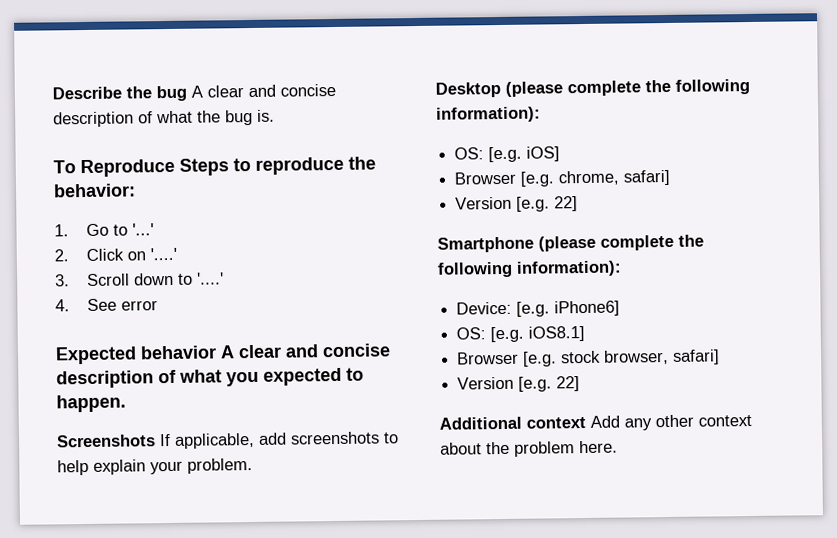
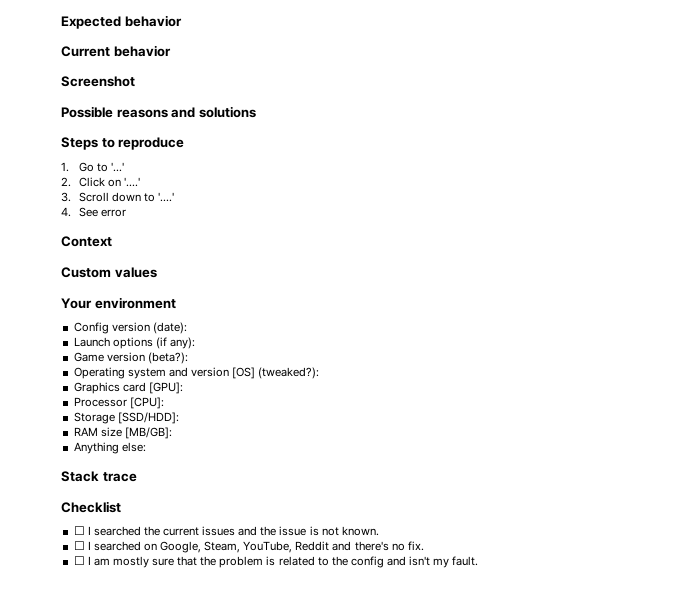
[52,83,336,102] [53,109,275,128] [53,158,175,178] Describe the bug A clear and concise description of what the bug is. // To Reproduce -> [61,15,182,29] [61,45,171,57] [61,76,135,87] [61,106,256,118] Expected behavior // Current behavior // Screenshot // Possible reasons and solutions //
[348,156,376,170] [53,183,136,198] the behavior: -> (185, 143) none
[55,343,391,365] [56,367,364,389] [56,394,126,413] [56,431,399,449] [57,458,253,476] [435,78,750,98] [436,106,541,123] [454,146,561,163] [454,169,672,187] [455,196,579,212] [437,234,704,253] [437,260,622,278] [456,300,621,317] [456,325,586,343] [457,349,721,367] [457,376,581,392] [439,414,752,431] [440,440,618,457] Expected behavior A clear and concise description of what you expected to happen. // Screenshots If applicable, add screenshots to help explain your problem. // Desktop (please complete the following information): // OS: [e.g. iOS] // Browser [e.g. chrome, safari] // Version [e.g. 22] // Smartphone (please complete the following information): // Device: [e.g. iPhone6] // OS: [e.g. iOS8.1] // Browser [e.g. stock browser, safari] // Version [e.g. 22] // Additional context Add any other context about the problem here. -> [61,236,112,247] [61,267,157,278] [61,297,176,309] [73,322,187,334] [73,337,195,349] [73,352,188,364] [73,367,320,379] [73,382,183,394] [73,397,164,409] [73,412,179,424] [73,427,172,439] [73,442,146,454] [61,471,137,482] [61,501,121,513] [73,526,379,536] [73,541,424,553] [73,556,479,568] Context // Custom values // Your environment // Config version (date): // Launch options (if any): // Game version (beta?): // Operating system and version [OS] (tweaked?): // Graphics card [GPU]: // Processor [CPU]: // Storage [SSD/HDD]: // RAM size [MB/GB]: // Anything else: // Stack trace // Checklist // ☐ I searched the current issues and the issue is not known. // ☐ I searched on Google, Steam, YouTube, Reddit and there's no fix. // ☐ I am mostly sure that the problem is related to the config and isn't my fault.

